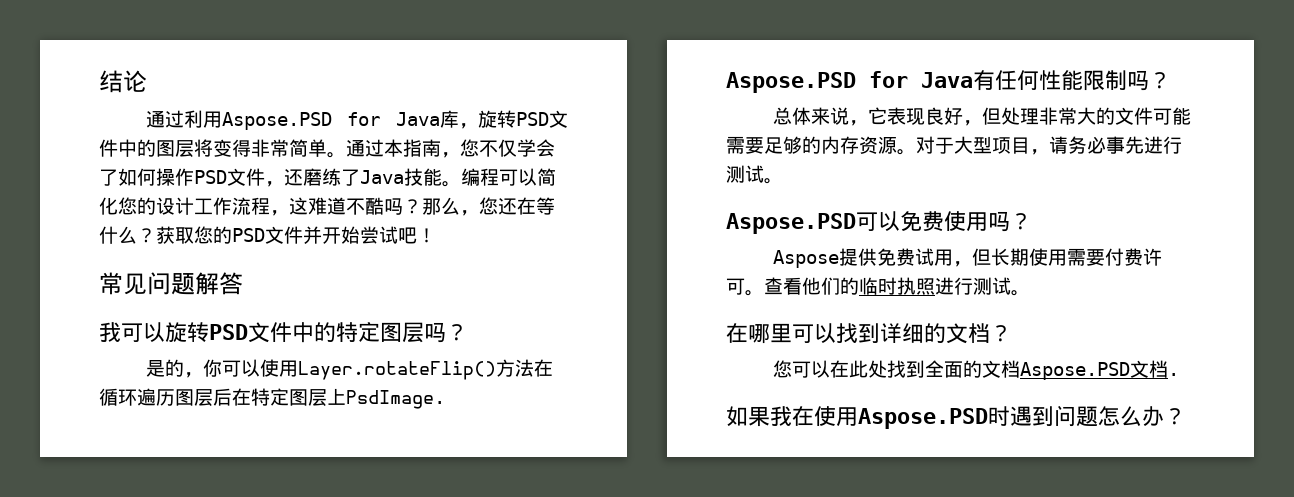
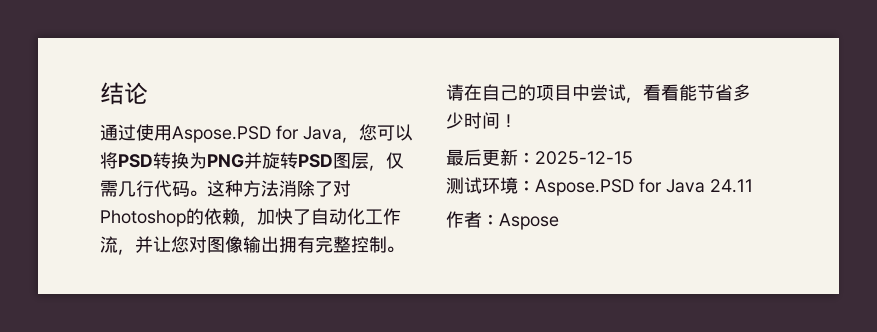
[183,110,203,128] 利 -> [136,124,154,141] 使
[440,110,568,129] [99,139,555,158] [99,168,556,187] [99,197,555,216] [99,226,436,244] [99,272,243,295] [99,322,468,343] [145,359,553,380] [99,388,445,409] [726,70,1171,93] [772,107,1191,126] [726,136,1182,155] [726,165,783,184] [726,211,1032,234] [772,248,1162,268] [726,277,1030,296] [726,323,1012,344] [772,360,1179,380] [726,405,1186,429] 库，旋转PSD文件中的图层将变得非常简单。通过本指南，您不仅学会了如何操作PSD文件，还磨练了Java技能。编程可以简化您的设计工作流程，这难道不酷吗？那么，您还在等什么？获取您的PSD文件并开始尝试吧！ // 常见问题解答 // 我可以旋转PSD文件中的特定图层吗？ // 是的，你可以使用Layer.rotateFlip()方法在循环遍历图层后在特定图层上PsdImage. // Aspose.PSD for Java有任何性能限制吗？ // 总体来说，它表现良好，但处理非常大的文件可能需要足够的内存资源。对于大型项目，请务必事先进行测试。 // Aspose.PSD可以免费使用吗？ // Aspose提供免费试用，但长期使用需要付费许可。查看他们的临时执照进行测试。 // 在哪里可以找到详细的文档？ // 您可以在此处找到全面的文档Aspose.PSD文档. // 如果我在使用Aspose.PSD时遇到问题怎么办？ -> [342,124,413,143] [100,152,404,171] [100,180,351,197] [100,208,401,227] [100,236,404,255] [446,84,751,103] [446,112,517,129] [446,149,633,166] [446,177,753,196] [446,211,559,230] ，您可以将PSD转换为PNG并旋转PSD图层，仅需几行代码。这种方法消除了对Photoshop的依赖，加快了自动化工作流，并让您对图像输出拥有完整控制。请在自己的项目中尝试，看看能节省多少时间！ // 最后更新：2025-12-15 // 测试环境：Aspose.PSD for Java 24.11 // 作者：Aspose

